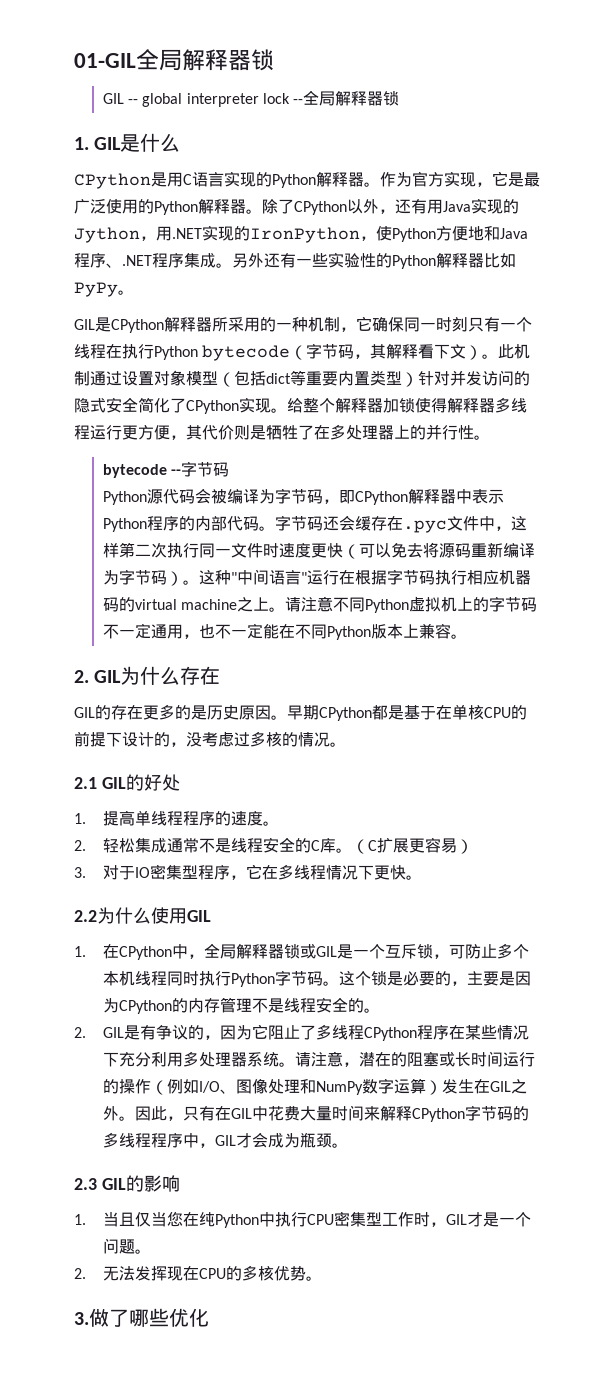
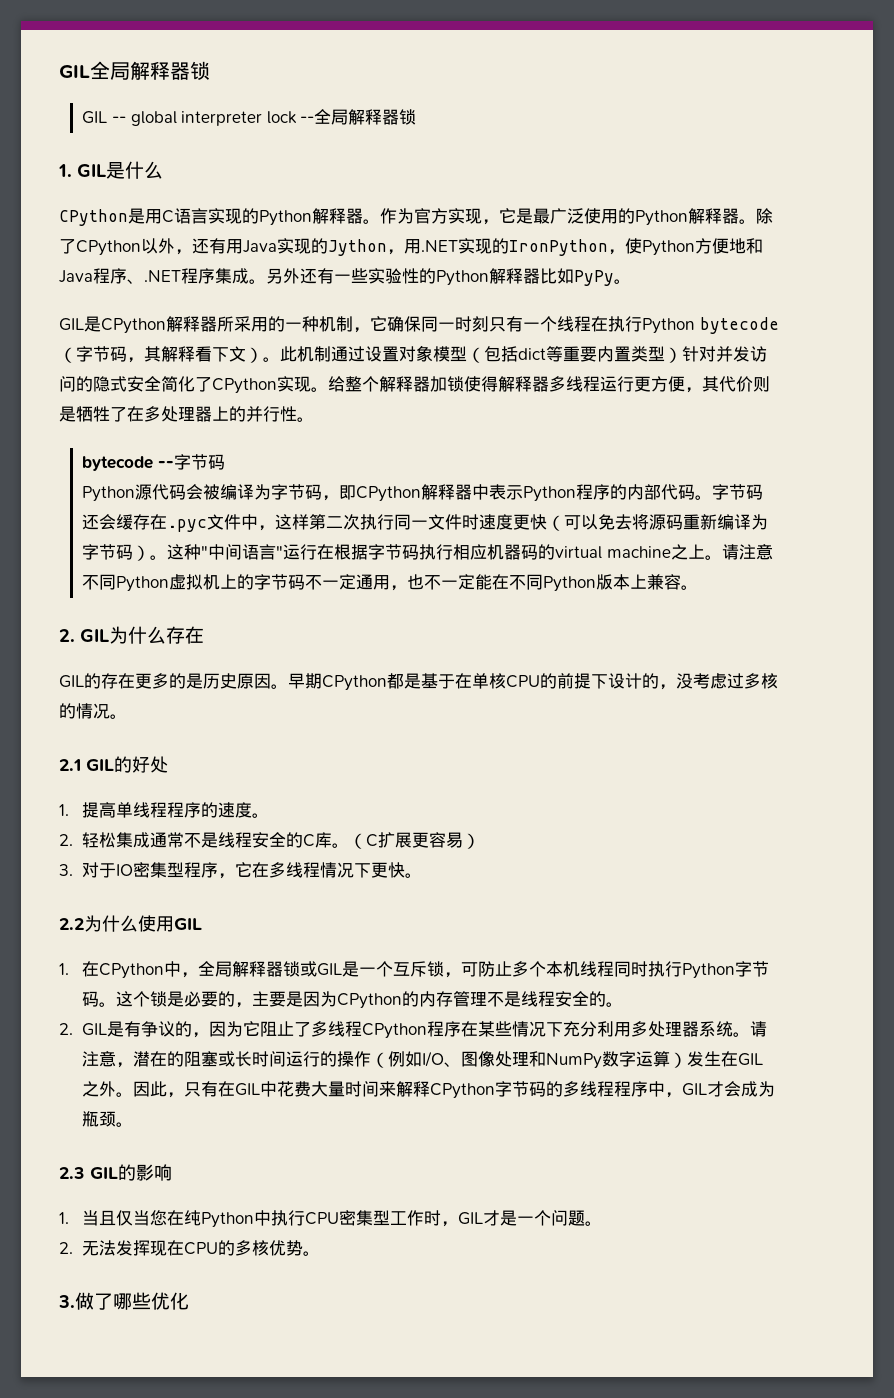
[74,53,136,68] 01-GIL -> [59,65,90,78] GIL

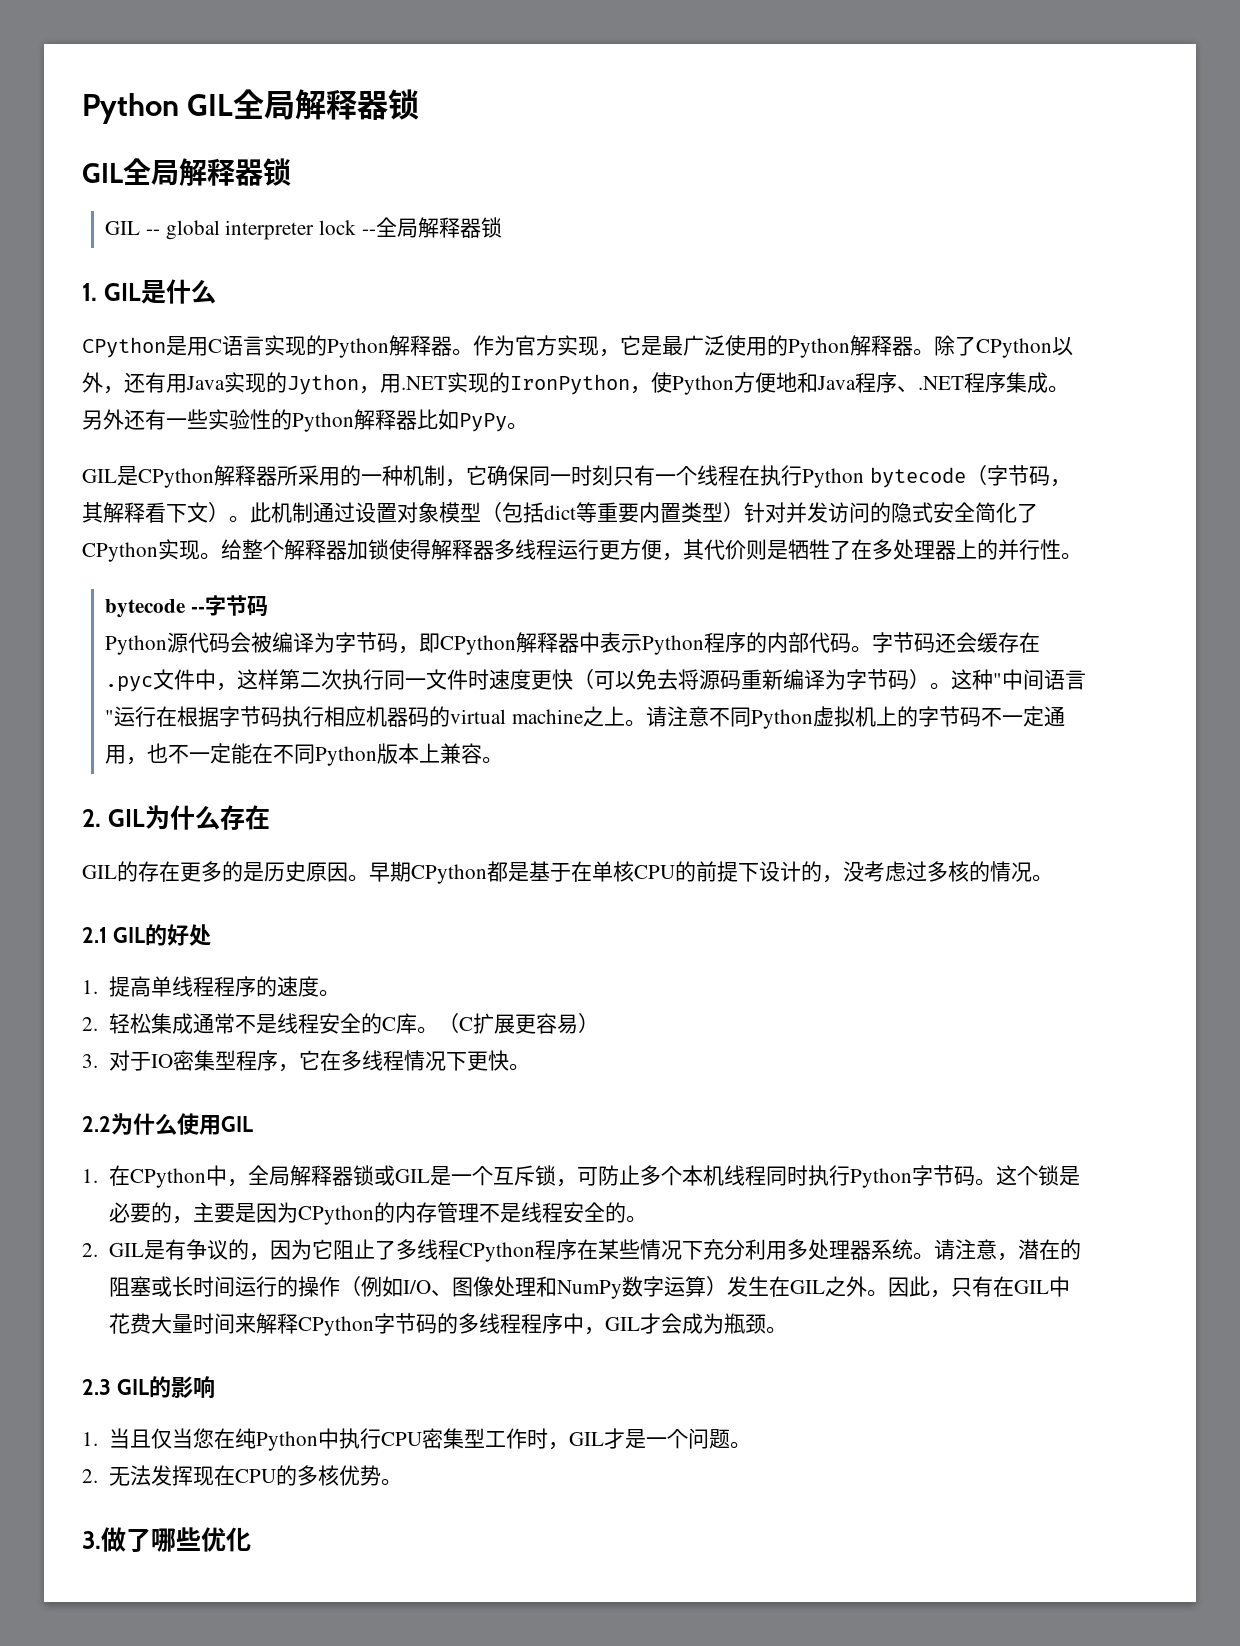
(59, 71) none -> [82,89,420,124] Python GIL全局解释器锁 //

